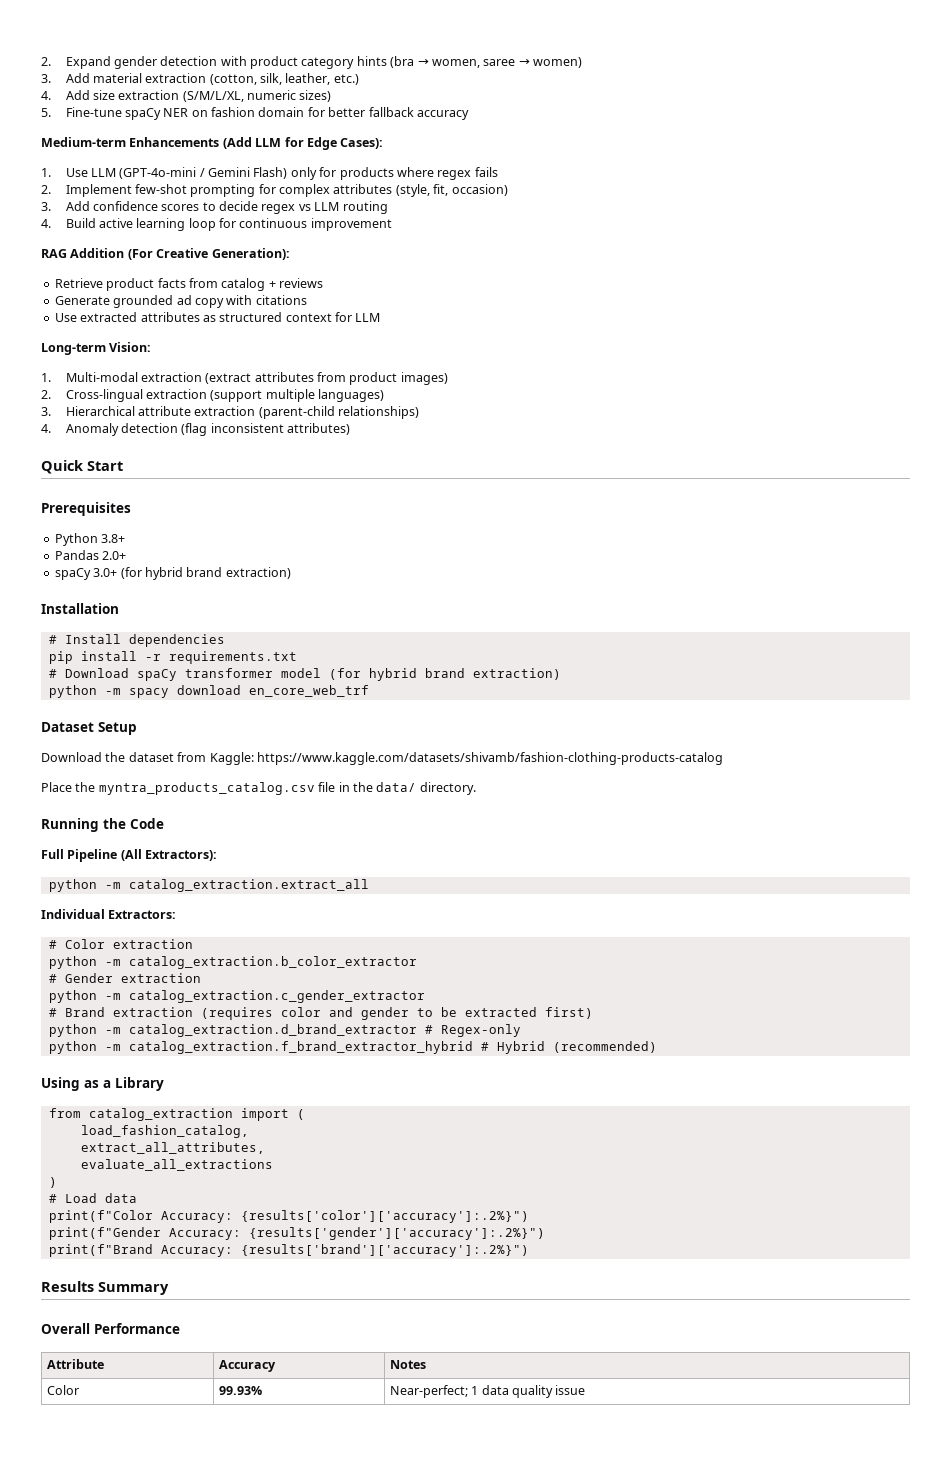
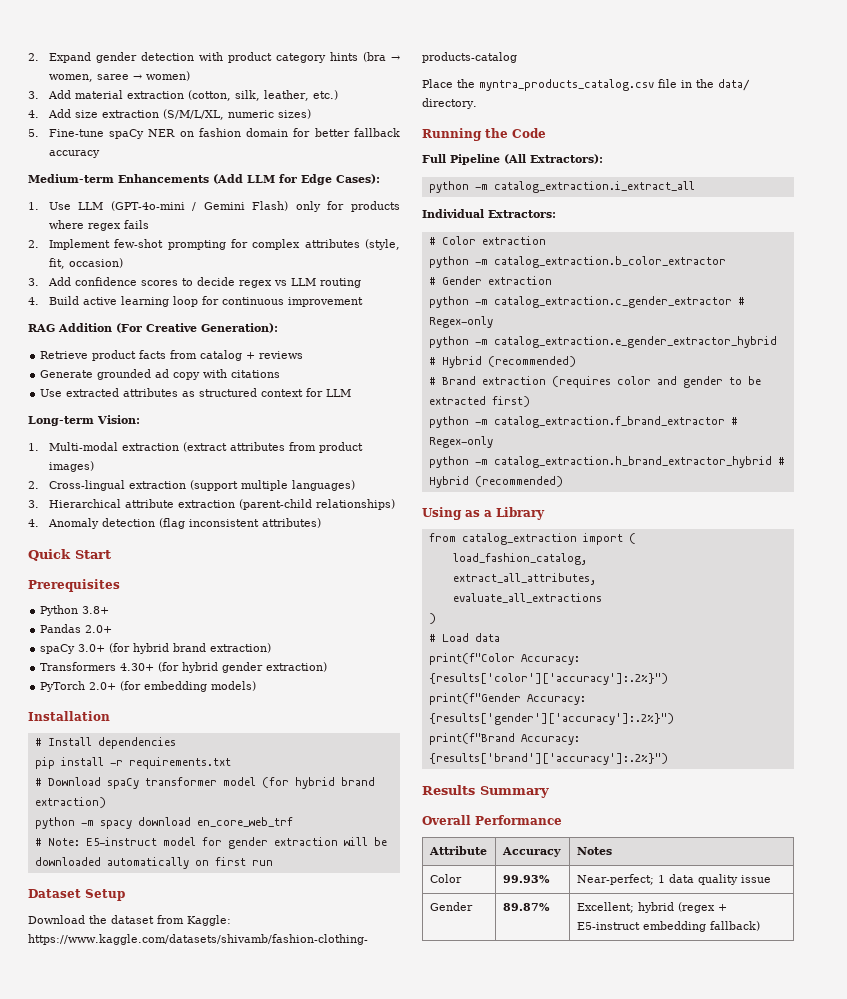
(291, 573) none -> [40,662,328,673] [40,681,257,692] // Transformers 4.30+ (for hybrid gender extraction) // PyTorch 2.0+ (for embedding models)
(369, 691) none -> [34,837,387,849] [34,857,273,869] // # Note: E5-instruct model for gender extraction will be downloaded automatically on first run
[128,879,369,892] catalog_extraction.extract_all -> [493,181,695,193] catalog_extraction.i_extract_all
(425, 996) none -> [737,297,745,305] [428,316,493,328] [428,336,777,348] [428,356,576,368] # Regex-only // python -m catalog_extraction.e_gender_extractor_hybrid # Hybrid (recommended)
[128,1024,521,1037] [48,1041,473,1054] catalog_extraction.d_brand_extractor # Regex-only // python -m catalog_extraction.f_brand_extractor_hybrid -> [493,416,738,428] [428,436,493,448] [428,456,772,468] catalog_extraction.f_brand_extractor # Regex-only // python -m catalog_extraction.h_brand_extractor_hybrid
(586, 1390) none -> [429,902,473,911] [502,903,550,911] [576,902,727,913] [576,921,760,932] // Gender | 89.87% | Excellent; hybrid (regex + E5-instruct embedding fallback)

